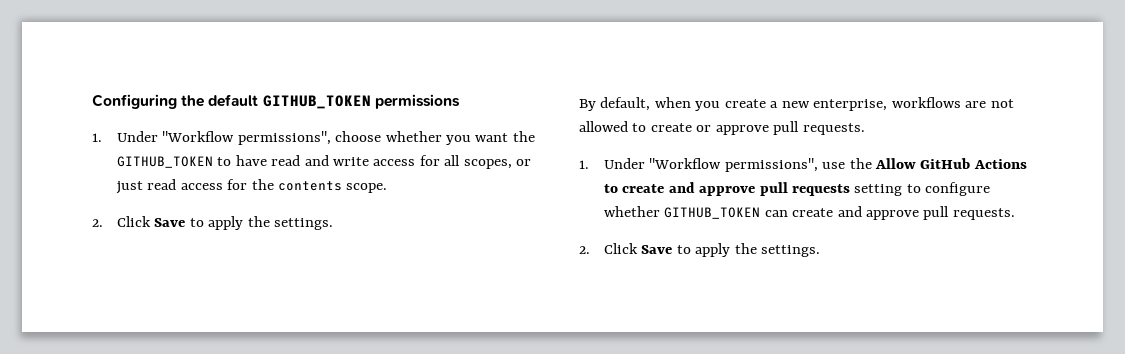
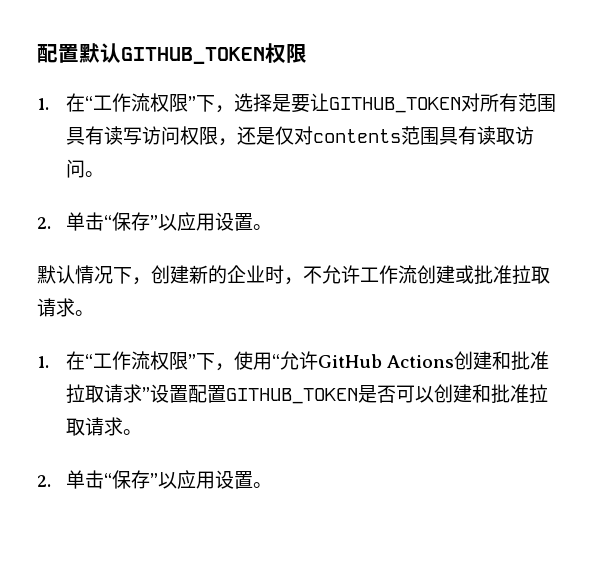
[92,94,460,109] [92,131,535,145] [116,155,532,169] [115,179,388,194] [92,216,334,230] [579,97,1014,111] [579,121,865,135] [579,158,1027,172] [603,182,991,196] [603,206,1015,220] [579,243,821,257] Configuring the default GITHUB_TOKEN permissions // 1. Under "Workflow permissions", choose whether you want the GITHUB_TOKEN to have read and write access for all scopes, or just read access for the contents scope. // 2. Click Save to apply the settings. // By default, when you create a new enterprise, workflows are not allowed to create or approve pull requests. // 1. Under "Workflow permissions", use the Allow GitHub Actions to create and approve pull requests setting to configure whether GITHUB_TOKEN can create and approve pull requests. // 2. Click Save to apply the settings. -> [37,43,307,64] [37,93,557,113] [66,126,535,146] [66,159,105,178] [37,212,273,231] [37,265,550,285] [37,298,94,317] [37,351,550,371] [66,384,549,404] [66,417,143,436] [37,470,273,489] 配置默认GITHUB_TOKEN权限 // 1.在“工作流权限”下，选择是要让GITHUB_TOKEN对所有范围具有读写访问权限，还是仅对contents范围具有读取访问。 // 2.单击“保存”以应用设置。 // 默认情况下，创建新的企业时，不允许工作流创建或批准拉取请求。 // 1.在“工作流权限”下，使用“允许GitHub Actions创建和批准拉取请求”设置配置GITHUB_TOKEN是否可以创建和批准拉取请求。 // 2.单击“保存”以应用设置。

